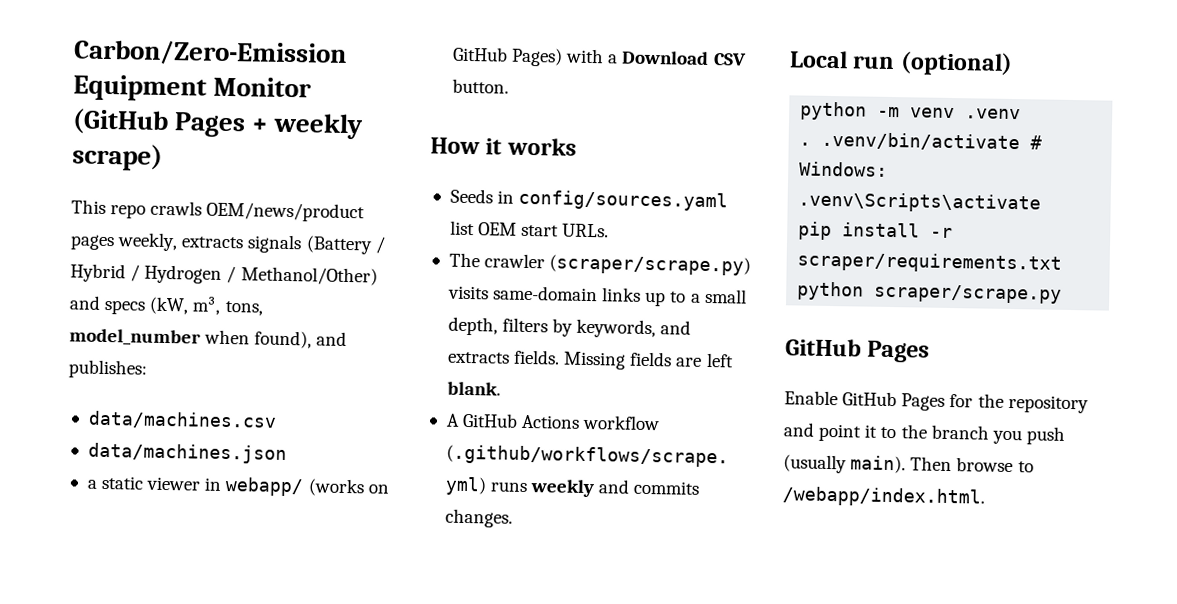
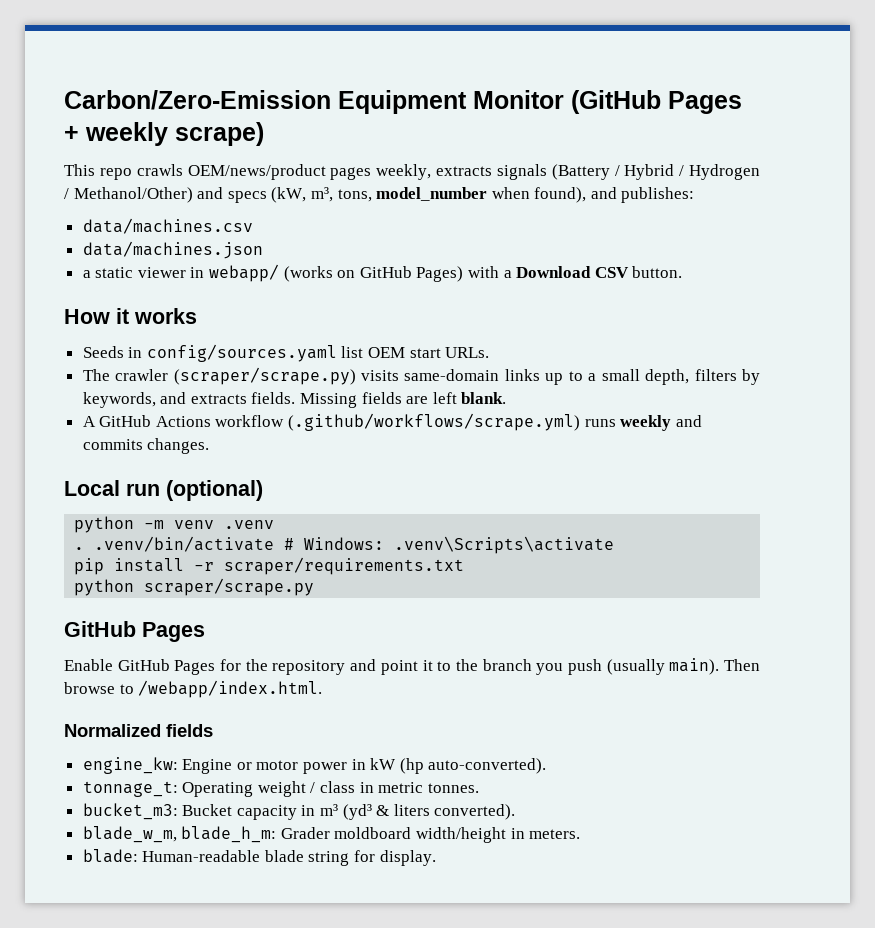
(985, 497) none -> [64,724,213,737] [82,757,547,774] [82,781,479,797] [82,803,516,820] [82,826,581,843] [82,849,436,866] // Normalized fields // engine_kw: Engine or motor power in kW (hp auto-converted). // tonnage_t: Operating weight / class in metric tonnes. // bucket_m3: Bucket capacity in m³ (yd³ & liters converted). // blade_w_m, blade_h_m: Grader moldboard width/height in meters. // blade: Human-readable blade string for display.

